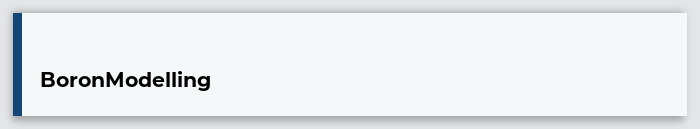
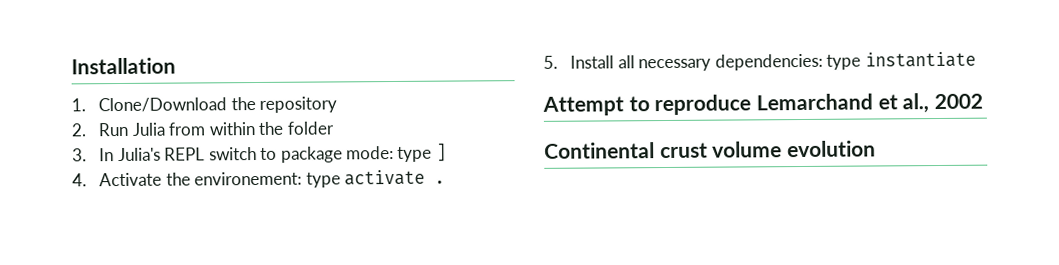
[40,71,211,91] BoronModelling -> [71,57,176,75] [71,96,338,113] [71,121,335,137] [72,142,447,163] [72,169,446,188] [543,51,976,72] [542,93,984,116] [544,140,877,159] Installation // 1. Clone/Download the repository // 2. Run Julia from within the folder // 3. In Julia's REPL switch to package mode: type ] // 4. Activate the environement: type activate . // 5. Install all necessary dependencies: type instantiate // Attempt to reproduce Lemarchand et al., 2002 // Continental crust volume evolution

